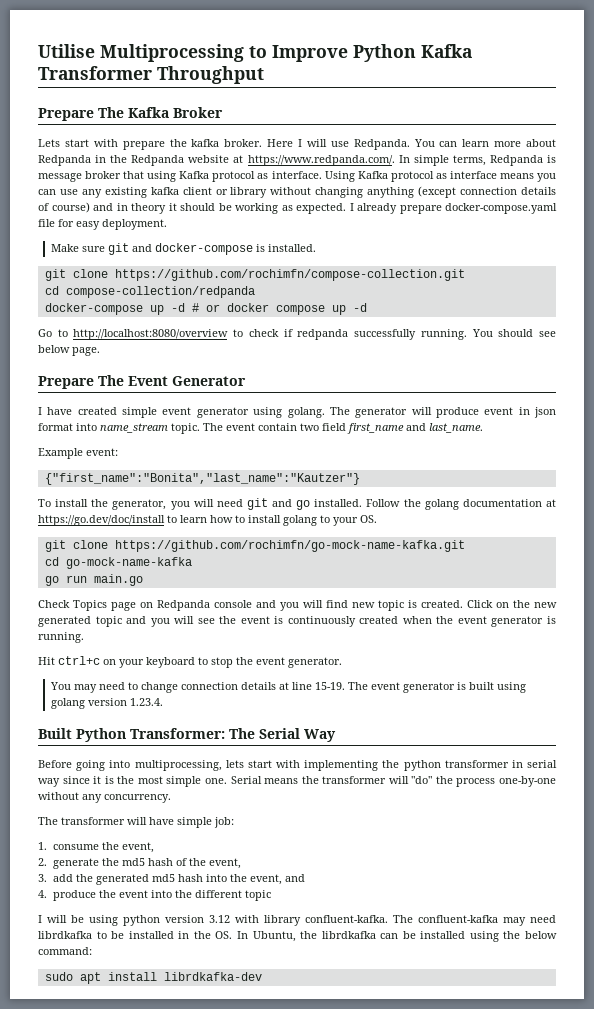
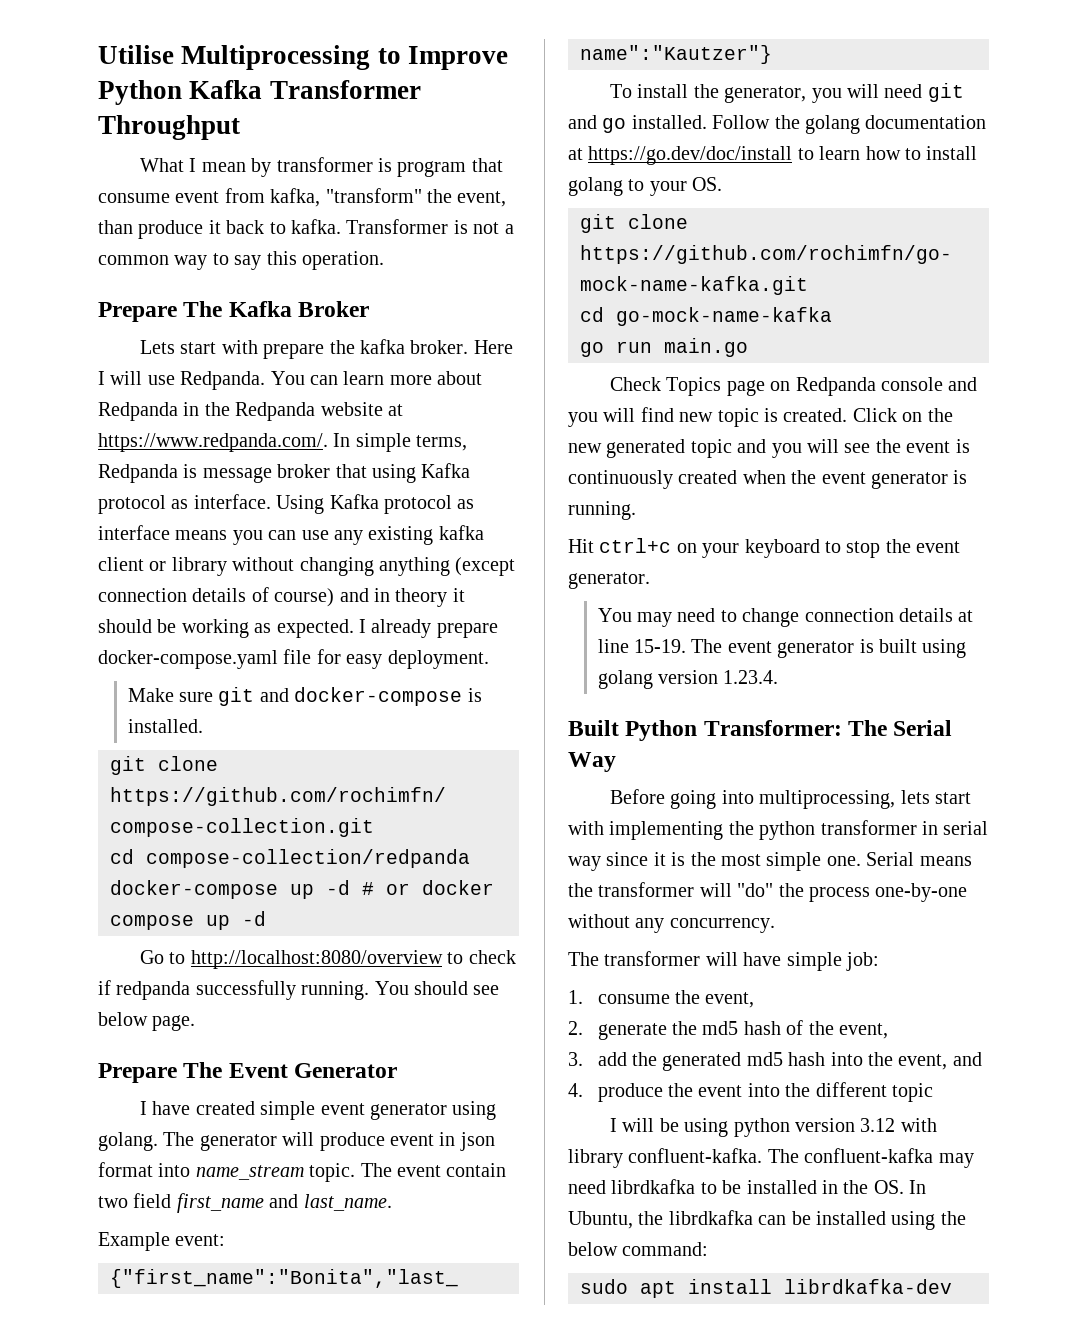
(264, 75) none -> [139,157,503,177] [98,188,507,207] [98,219,514,239] [98,251,384,270] // What I mean by transformer is program that consume event from kafka, "transform" the event, than produce it back to kafka. Transformer is not a common way to say this operation.

